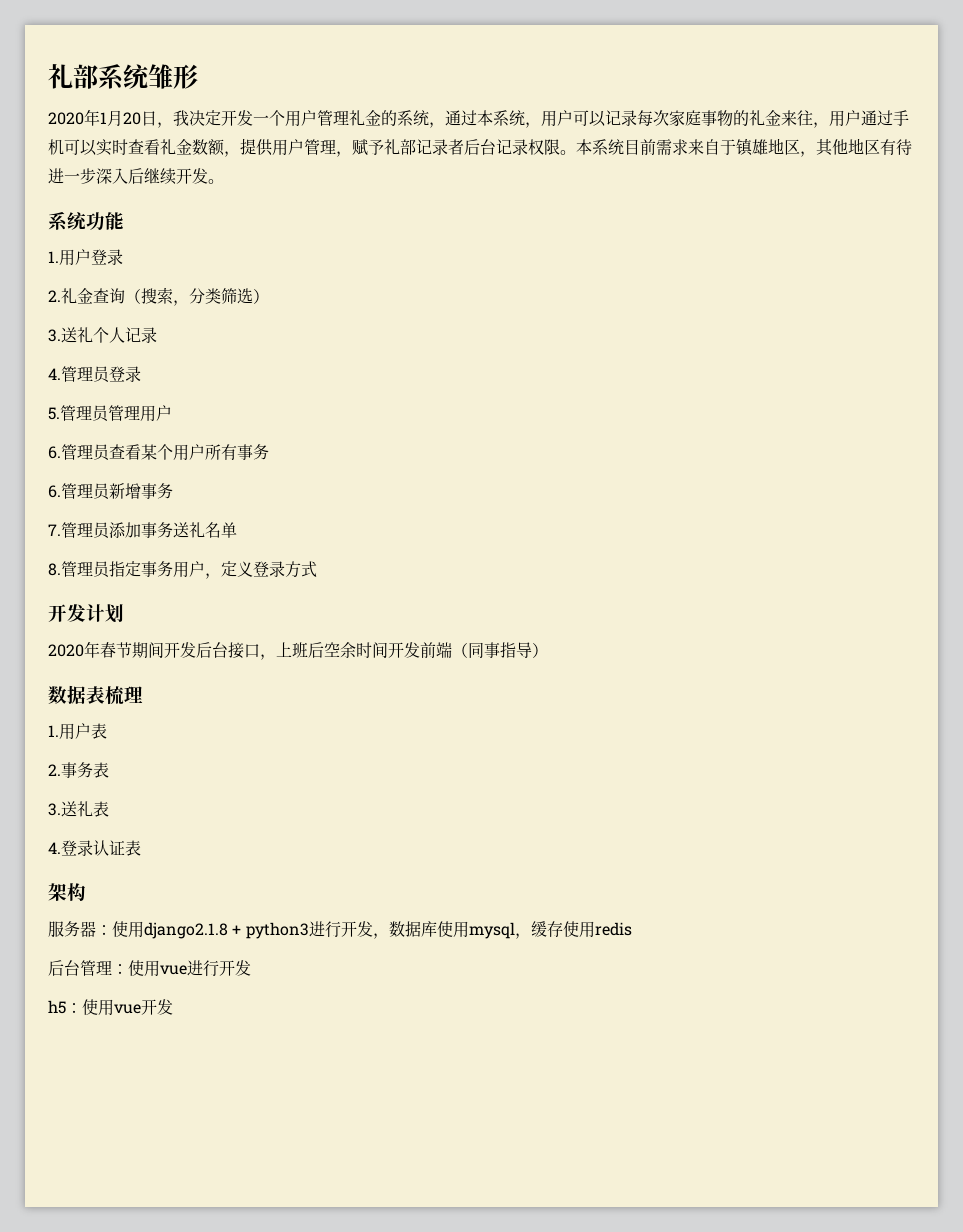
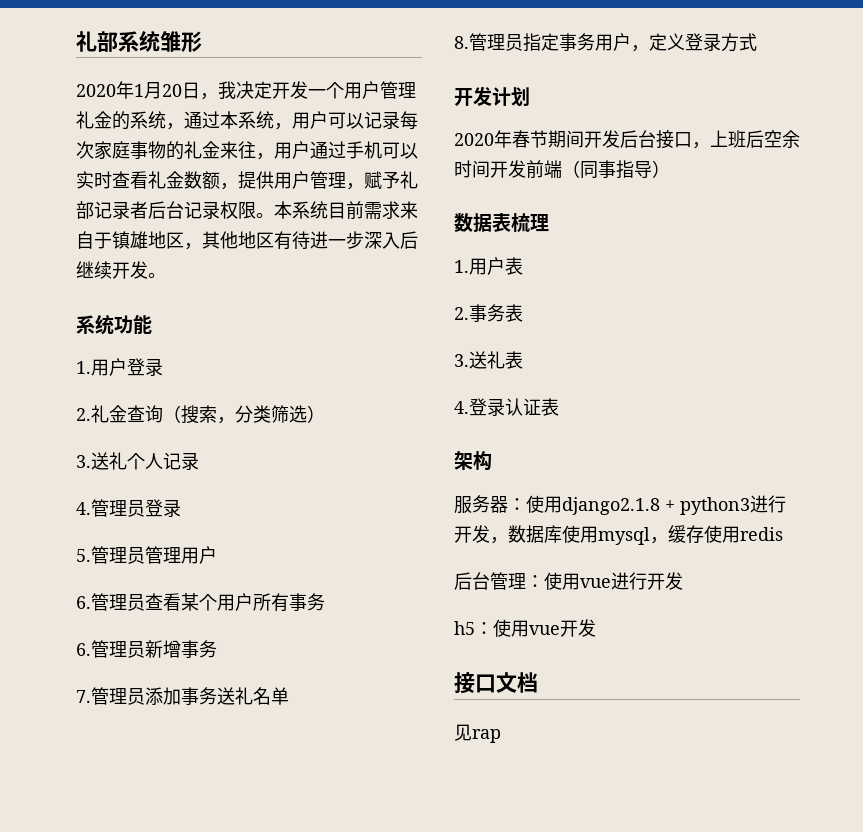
(173, 1007) none -> [454,672,538,694] [454,724,501,743] // 接口文档 // 见rap

